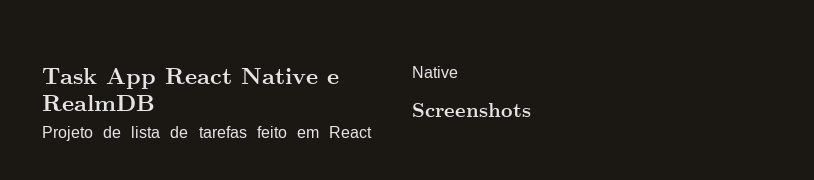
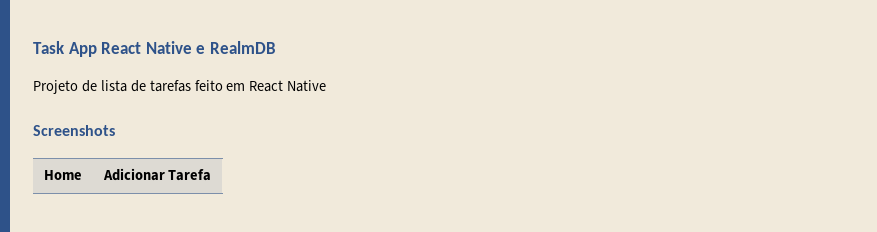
(531, 110) none -> [44,170,82,180] [102,168,212,181] // Home | Adicionar Tarefa

